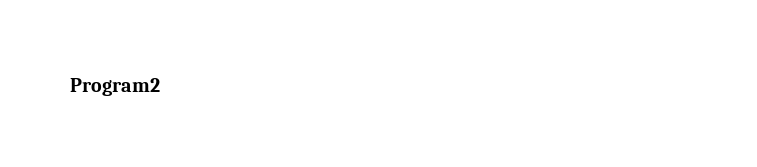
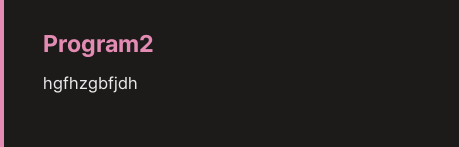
(160, 87) none -> [43,76,138,93] // hgfhzgbfjdh

